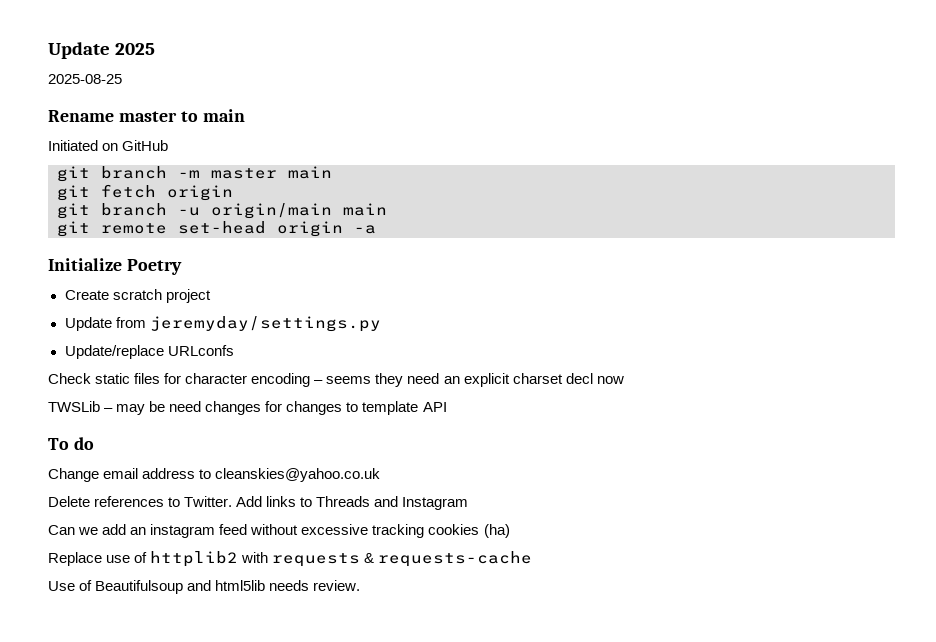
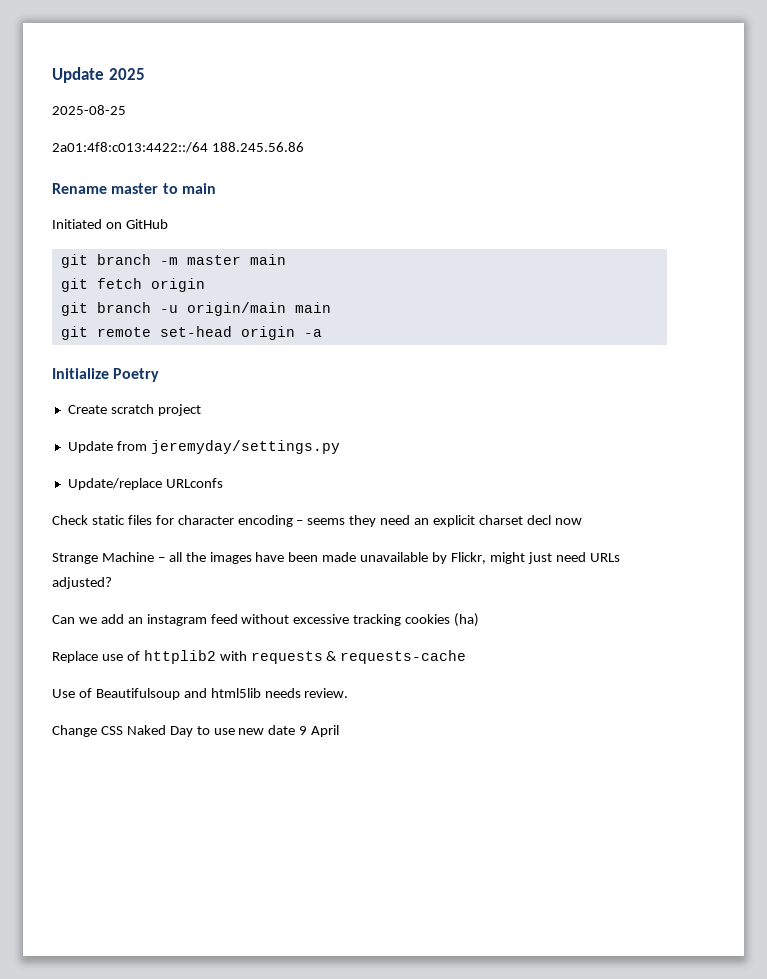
(122, 79) none -> [52,142,304,153] // 2a01:4f8:c013:4422::/64 188.245.56.86
[48,401,447,415] [48,437,94,450] [48,468,381,482] [48,496,469,510] TWSLib – may be need changes for changes to template API // To do // Change email address to cleanskies@yahoo.co.uk // Delete references to Twitter. Add links to Threads and Instagram -> [52,552,620,564] [52,577,112,589] Strange Machine – all the images have been made unavailable by Flickr, might just need URLs adjusted?
(361, 585) none -> [52,725,340,737] // Change CSS Naked Day to use new date 9 April

